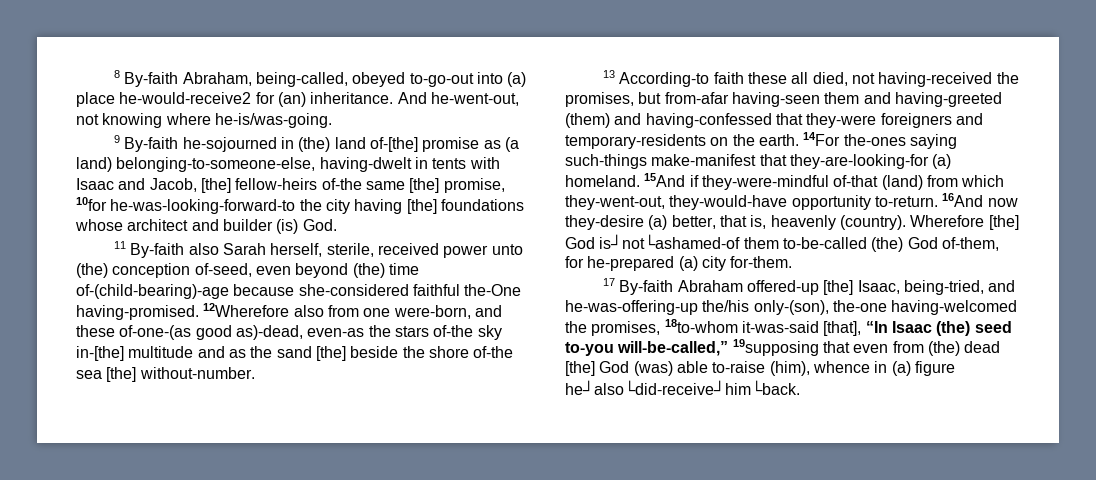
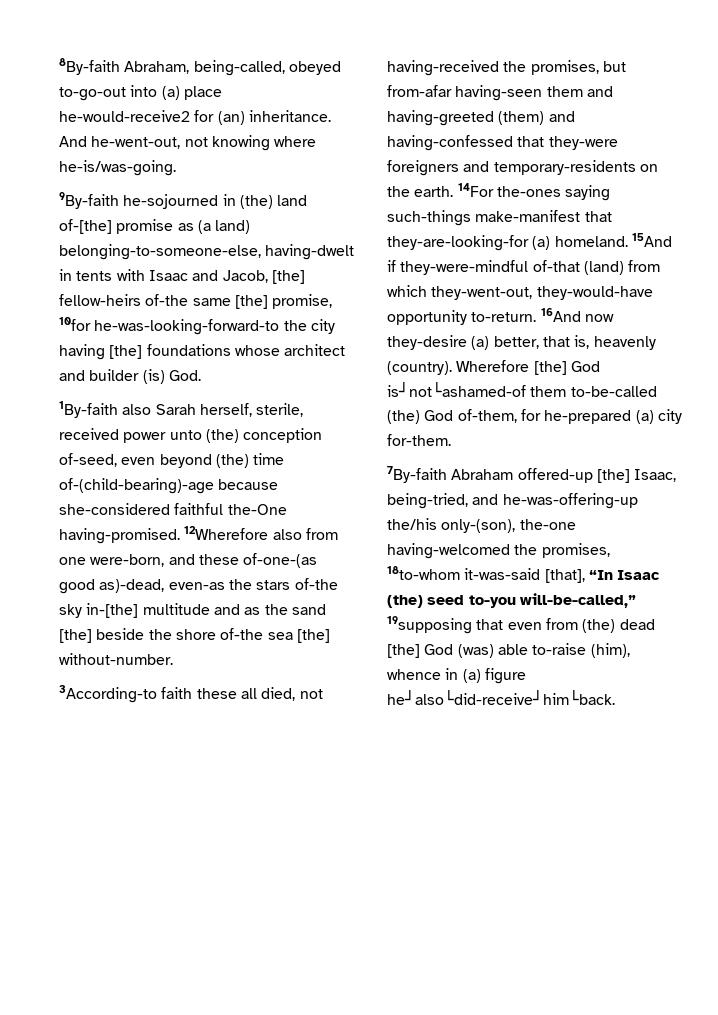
[114,70,179,87] 8 By-faith -> [59,58,120,75] 8By-faith
[114,135,179,152] 9 By-faith -> [59,192,119,209] 9By-faith
[114,241,185,258] 11 By-faith -> [59,401,118,418] 1By-faith
[603,70,710,87] 13 According-to -> [59,685,157,703] 3According-to
[603,278,674,295] 17 By-faith -> [387,466,447,483] 7By-faith

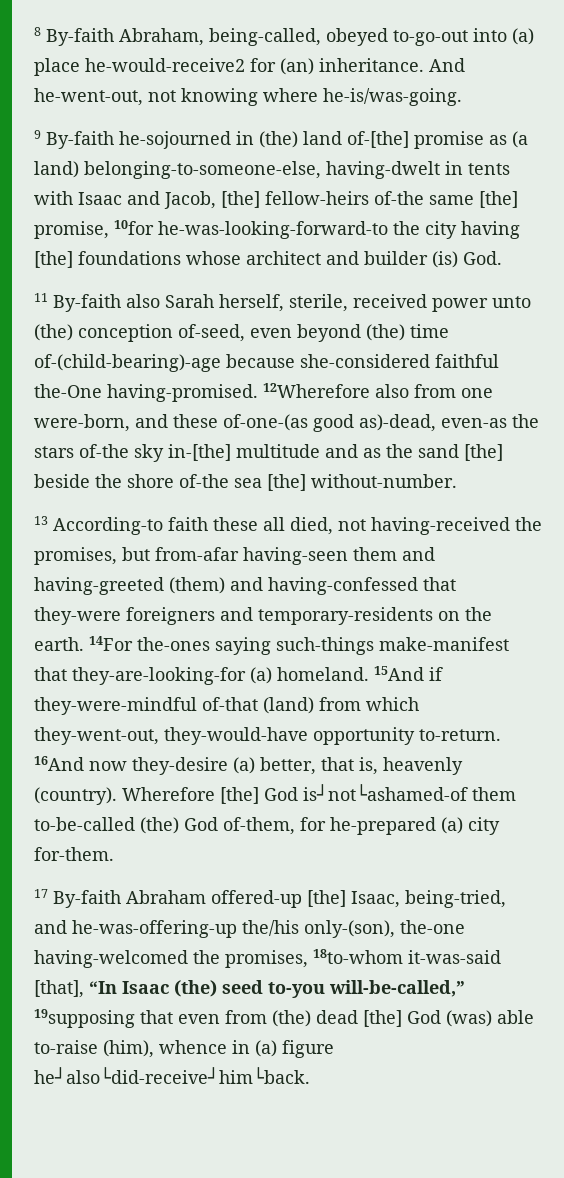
[59,58,120,75] 8By-faith -> [34,27,114,46] 8 By-faith
[59,192,119,209] 9By-faith -> [34,130,114,149] 9 By-faith
[59,401,118,418] 1By-faith -> [34,293,121,312] 11 By-faith
[59,685,157,703] 3According-to -> [34,516,163,535] 13 According-to
[387,466,447,483] 7By-faith -> [34,889,121,908] 17 By-faith

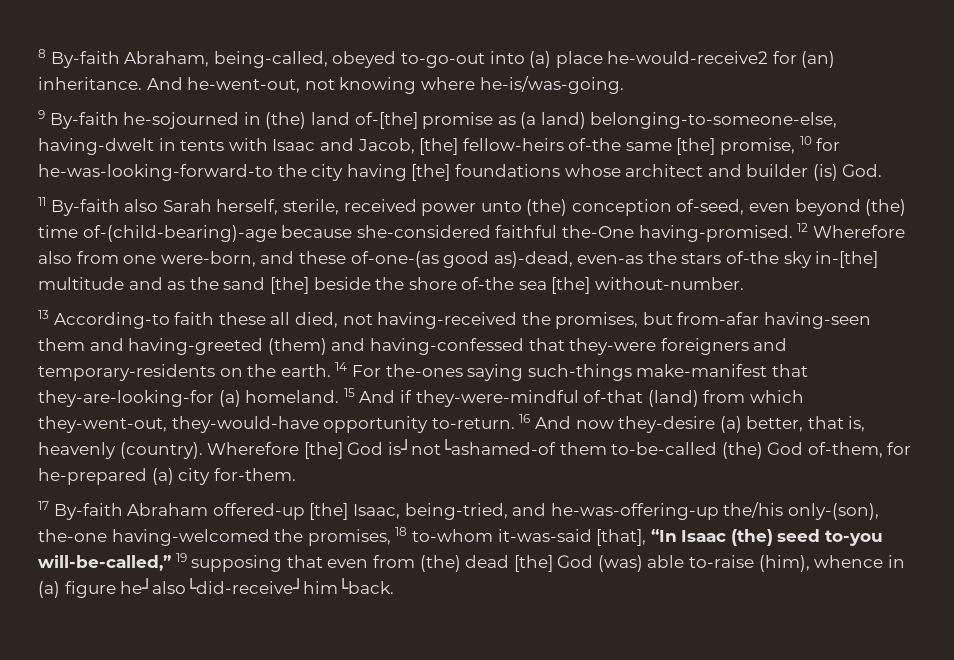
[114,220,154,235] 10for -> [799,136,841,151] 10 for
[263,383,370,398] 12Wherefore -> [797,223,905,238] 12 Wherefore
[89,636,133,651] 14For -> [335,362,381,377] 14 For
[374,666,424,681] 15And -> [343,388,396,403] 15 And
[34,756,84,771] 16And -> [519,414,571,429] 16 And
[313,949,403,964] 18to-whom -> [395,527,493,542] 18 to-whom
[34,1009,135,1028] 19supposing -> [175,553,283,572] 19 supposing

